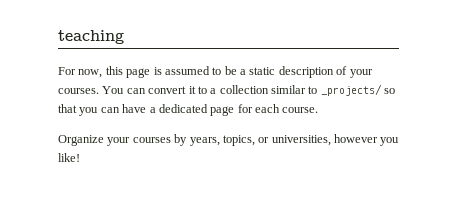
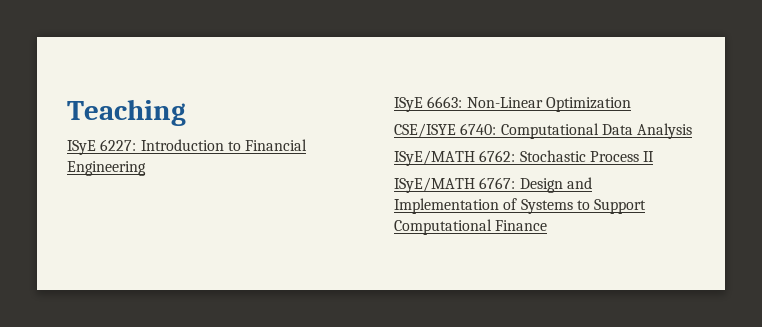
[58,30,124,44] [58,66,373,78] [58,84,396,96] [58,104,319,116] [58,134,400,146] [58,153,80,162] teaching // For now, this page is assumed to be a static description of your courses. You can convert it to a collection similar to _projects/ so that you can have a dedicated page for each course. // Organize your courses by years, topics, or universities, however you like! -> [67,99,186,126] [67,139,308,155] [67,161,146,176] [394,96,631,112] [394,123,693,139] [394,150,655,166] [394,177,592,193] [394,198,647,214] [394,219,548,235] Teaching // ISyE 6227: Introduction to Financial Engineering // ISyE 6663: Non-Linear Optimization // CSE/ISYE 6740: Computational Data Analysis // ISyE/MATH 6762: Stochastic Process II // ISyE/MATH 6767: Design and Implementation of Systems to Support Computational Finance

